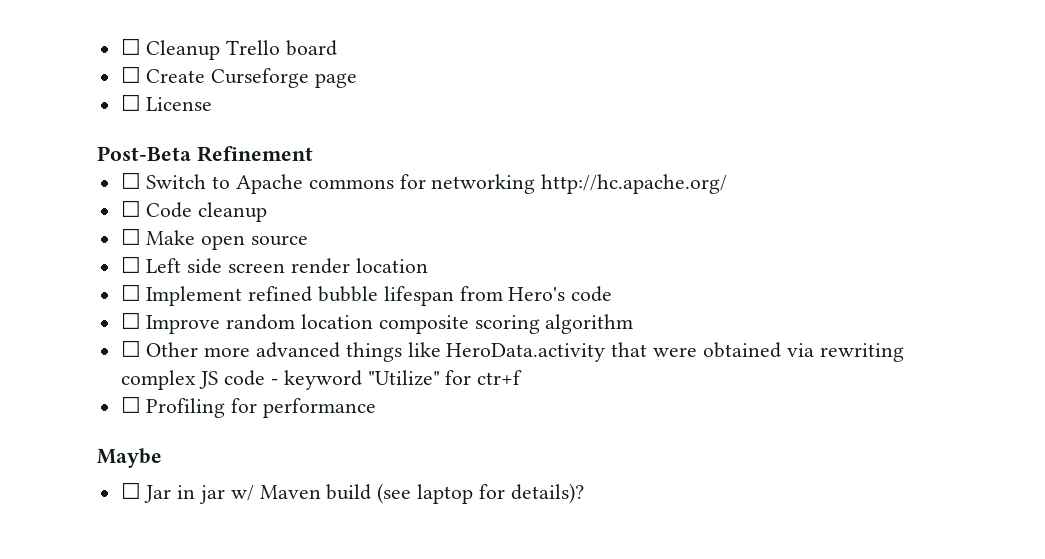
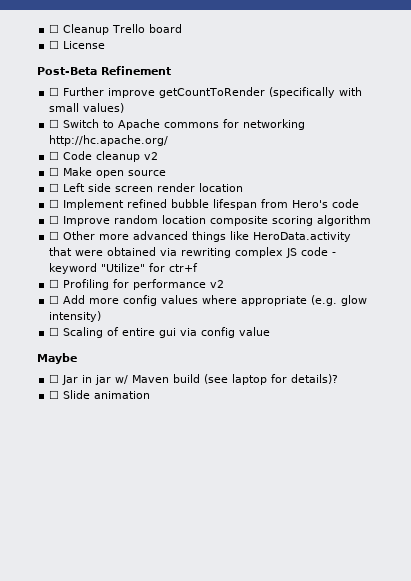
[120,66,358,88] // ☐ Create Curseforge page -> (183, 28) none
(313, 154) none -> [49,87,363,98] [49,103,125,113] // ☐ Further improve getCountToRender (specifically with small values)
(268, 212) none -> [144,152,159,160] v2
(377, 408) none -> [210,280,225,288] [49,295,368,306] [49,311,102,322] [49,327,271,338] v2 // ☐ Add more config values where appropriate (e.g. glow intensity) // ☐ Scaling of entire gui via config value
(584, 493) none -> [49,390,151,399] // ☐ Slide animation

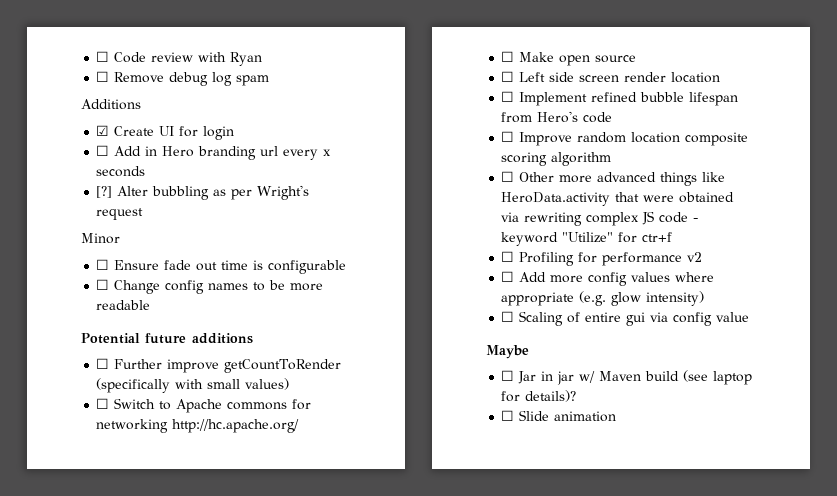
[49,24,183,35] [49,40,106,49] [37,66,171,75] ☐ Cleanup Trello board // ☐ License // Post-Beta Refinement -> [96,51,263,66] [96,71,270,86] [81,99,141,110] [96,125,235,140] [96,145,332,160] [96,166,146,177] [96,185,310,200] [96,208,144,220] [81,233,120,244] [96,259,347,274] [96,279,324,294] [96,300,151,310] [81,333,253,344] ☐ Code review with Ryan // ☐ Remove debug log spam // Additions // ☑ Create UI for login // ☐ Add in Hero branding url every x seconds // [?] Alter bubbling as per Wright's request // Minor // ☐ Ensure fade out time is configurable // ☐ Change config names to be more readable // Potential future additions
[49,151,159,162] // ☐ Code cleanup v2 -> (300, 426) none

